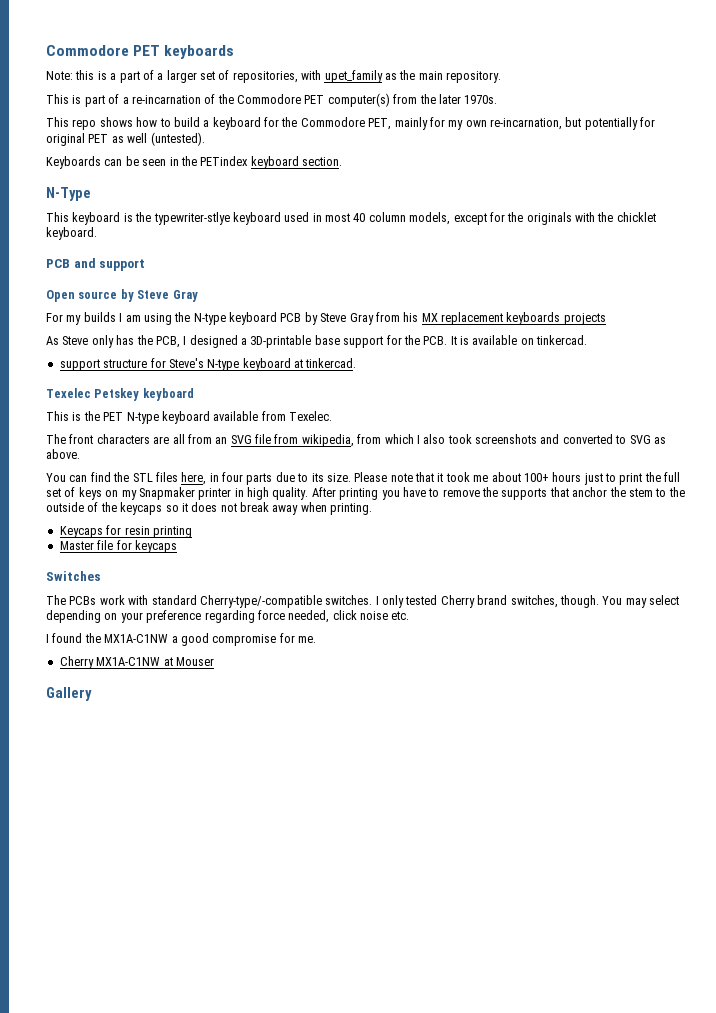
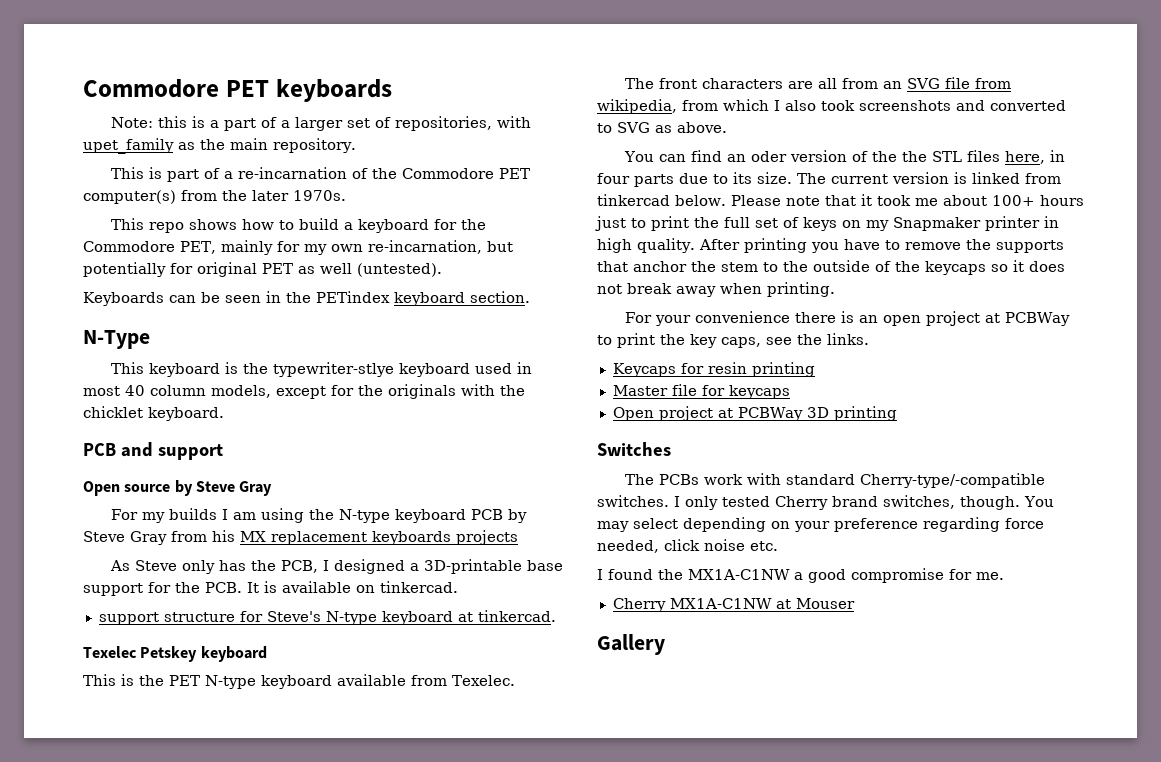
(111, 477) none -> [726,150,897,162] an oder version of the
(351, 477) none -> [797,172,1061,184] [597,194,726,206] The current version is linked from tinkercad below.
(373, 509) none -> [624,311,1070,326] [597,333,869,348] // For your convenience there is an open project at PCBWay to print the key caps, see the links.
(177, 546) none -> [612,406,897,421] // Open project at PCBWay 3D printing

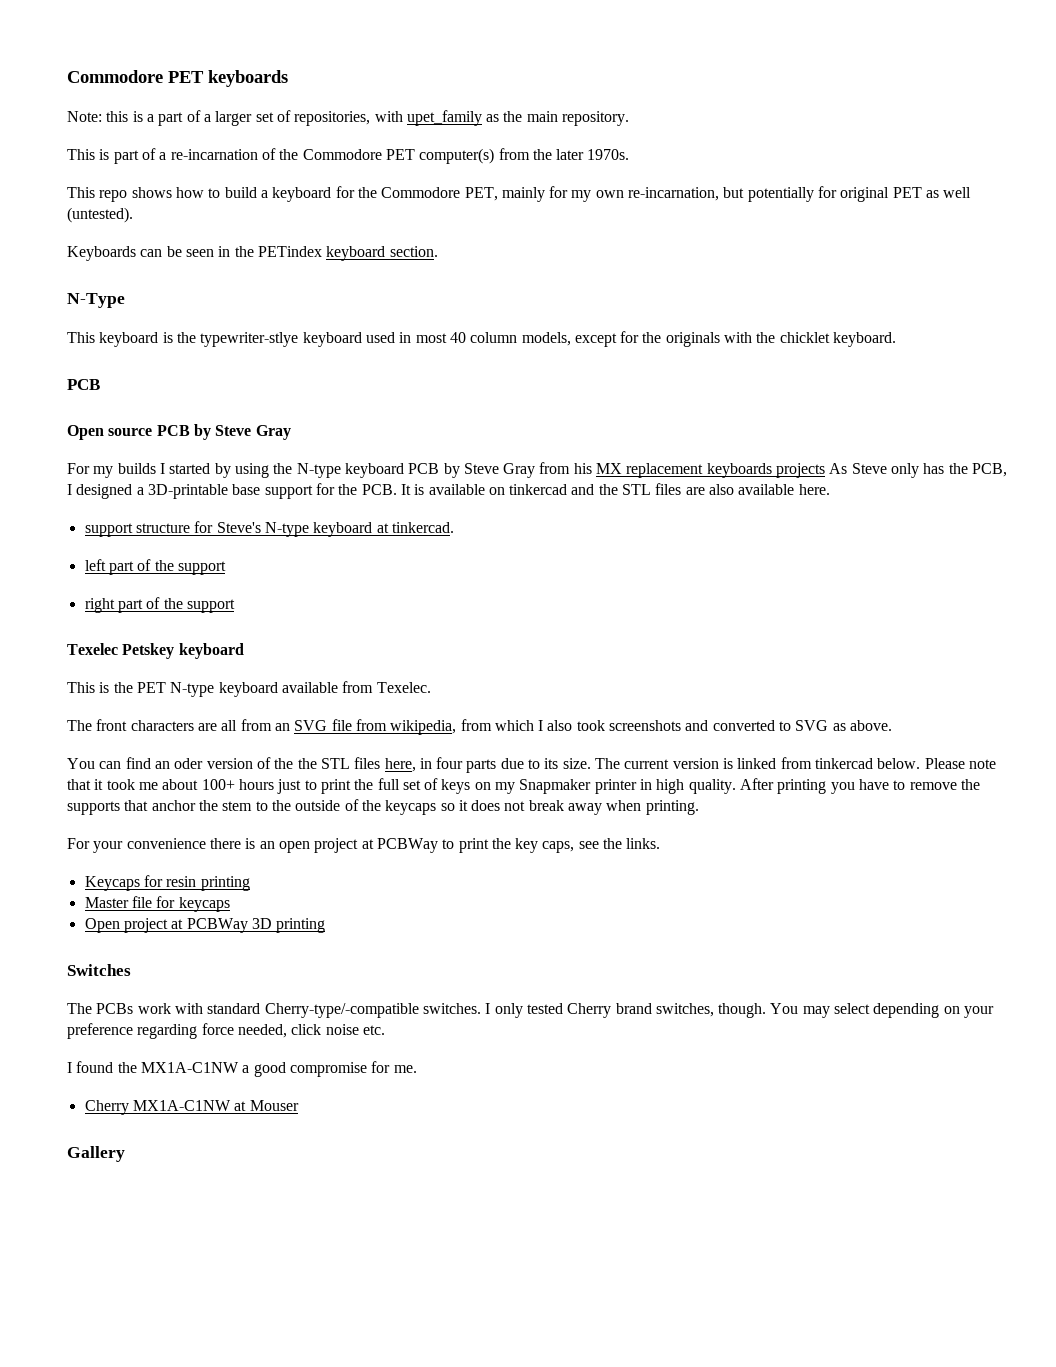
[120,442,223,460] and support -> (100, 384) none
(171, 488) none -> [156,425,190,436] PCB
[232,512,256,520] am -> [169,463,231,478] started by
(518, 537) // -> (826, 470) none
[380,581,458,593] tinkercad. -> [509,483,830,495] tinkercad and the STL files are also available here.
(556, 616) none -> [84,559,226,575] [84,597,235,613] // left part of the support // right part of the support

